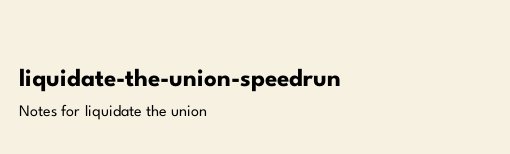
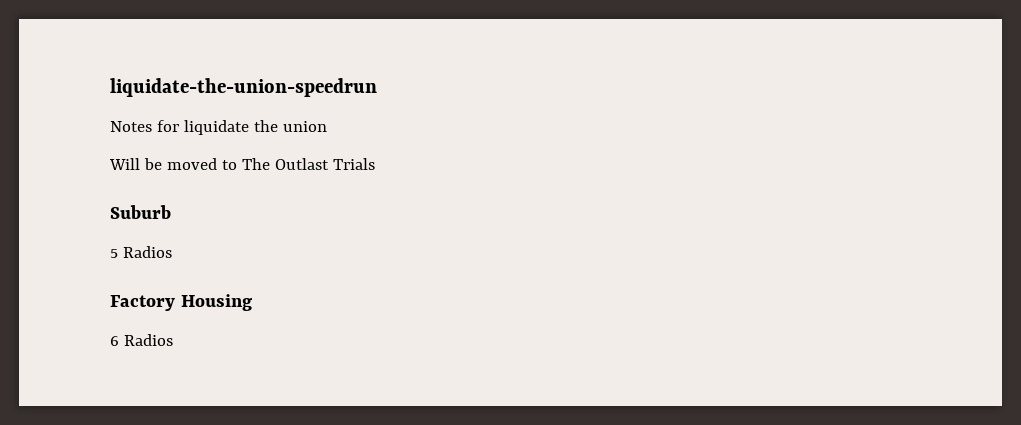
(208, 111) none -> [109,158,375,170] [110,205,171,219] [110,246,172,258] [110,294,252,311] [110,334,173,346] // Will be moved to The Outlast Trials // Suburb // 5 Radios // Factory Housing // 6 Radios

